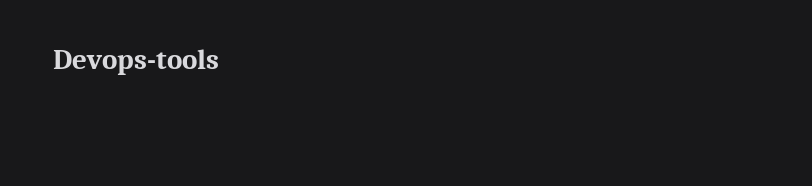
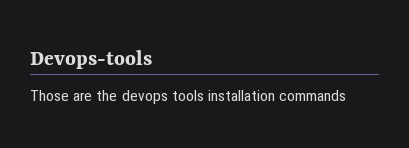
(219, 62) none -> [30,90,347,104] // Those are the devops tools installation commands

